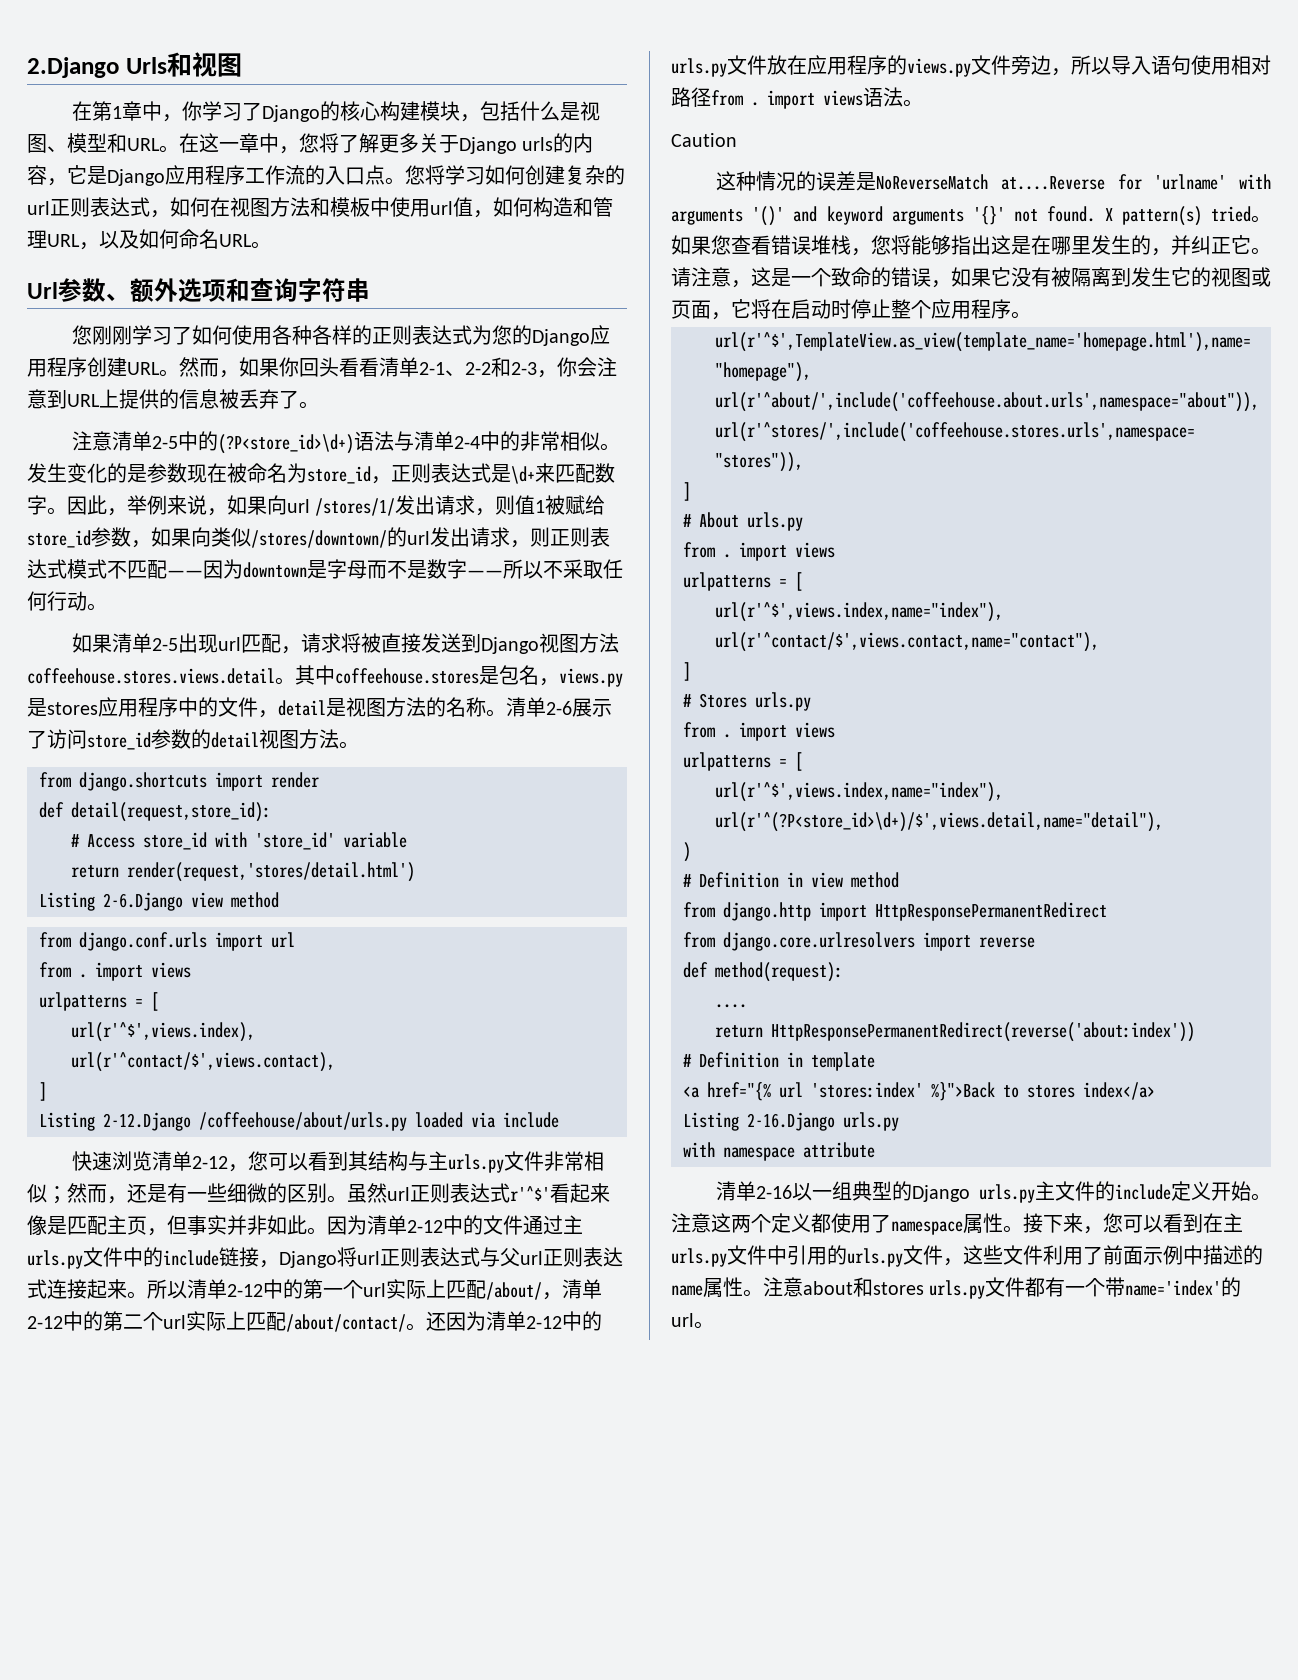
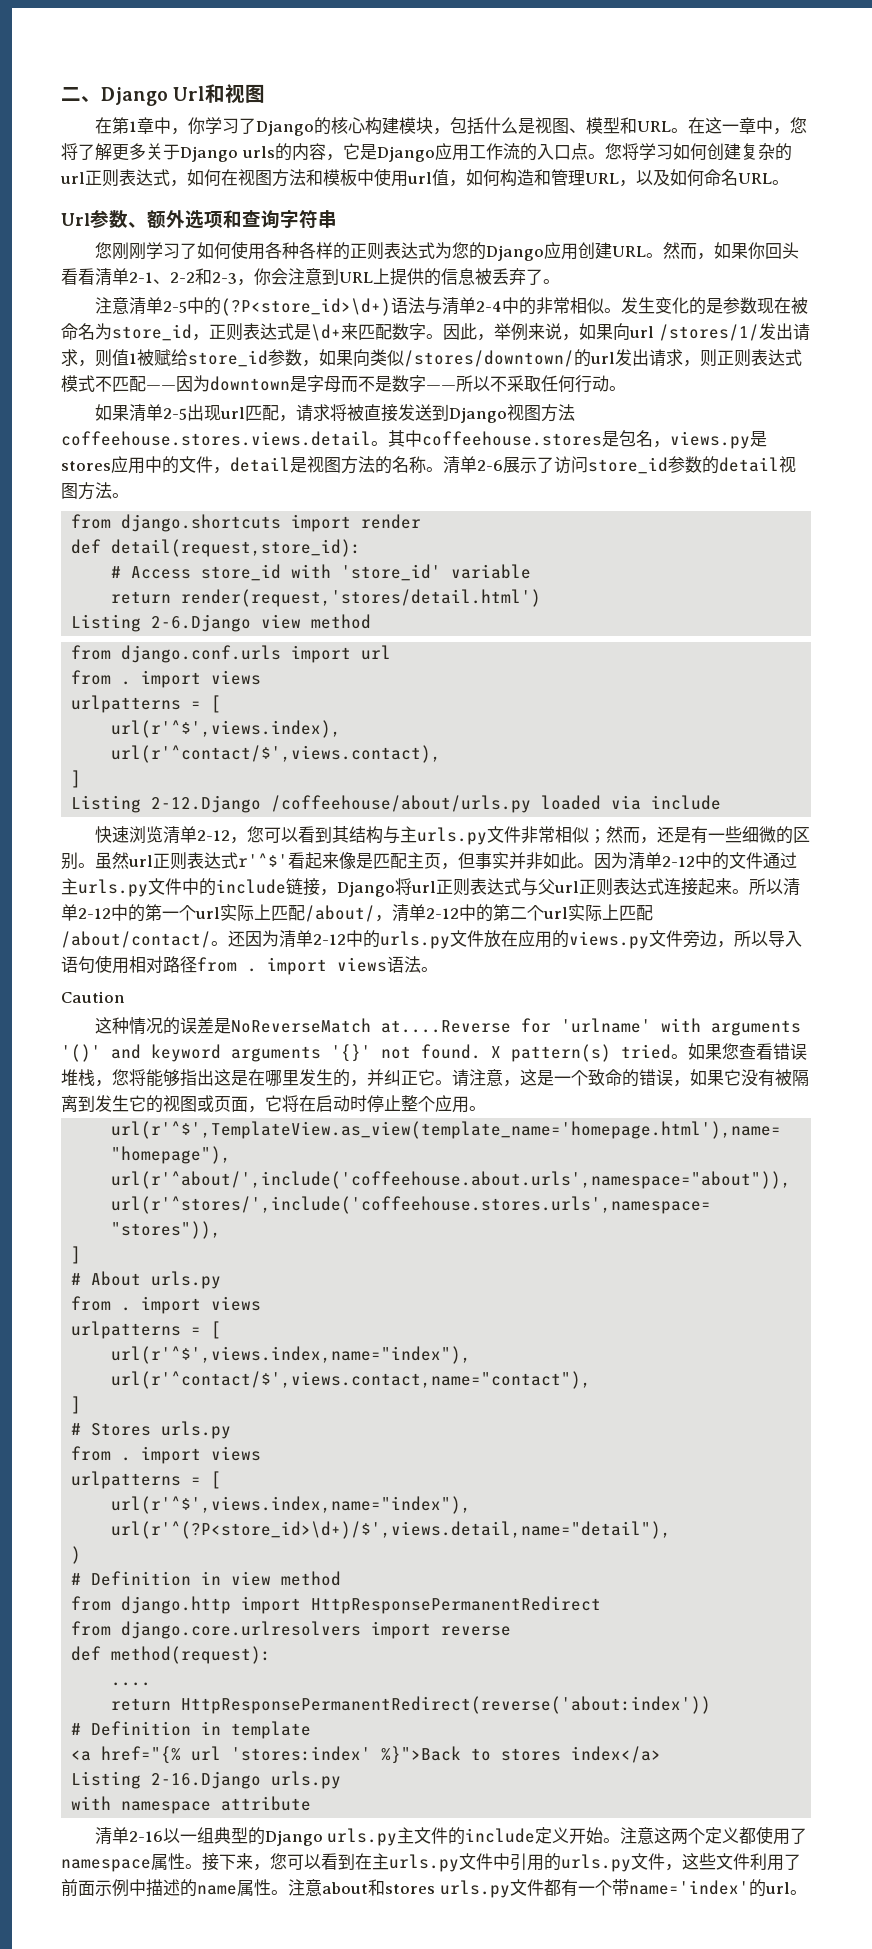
[27,57,167,78] 2.Django Urls -> [61,86,206,106] 二、Django Url
[205,165,245,185] 程序 -> (469, 152) none
[47,357,87,377] 程序 -> (578, 251) none
[138,697,178,717] 程序 -> (145, 465) none
[847,55,887,75] 程序 -> (552, 939) none
[971,299,1011,319] 程序 -> (469, 1104) none

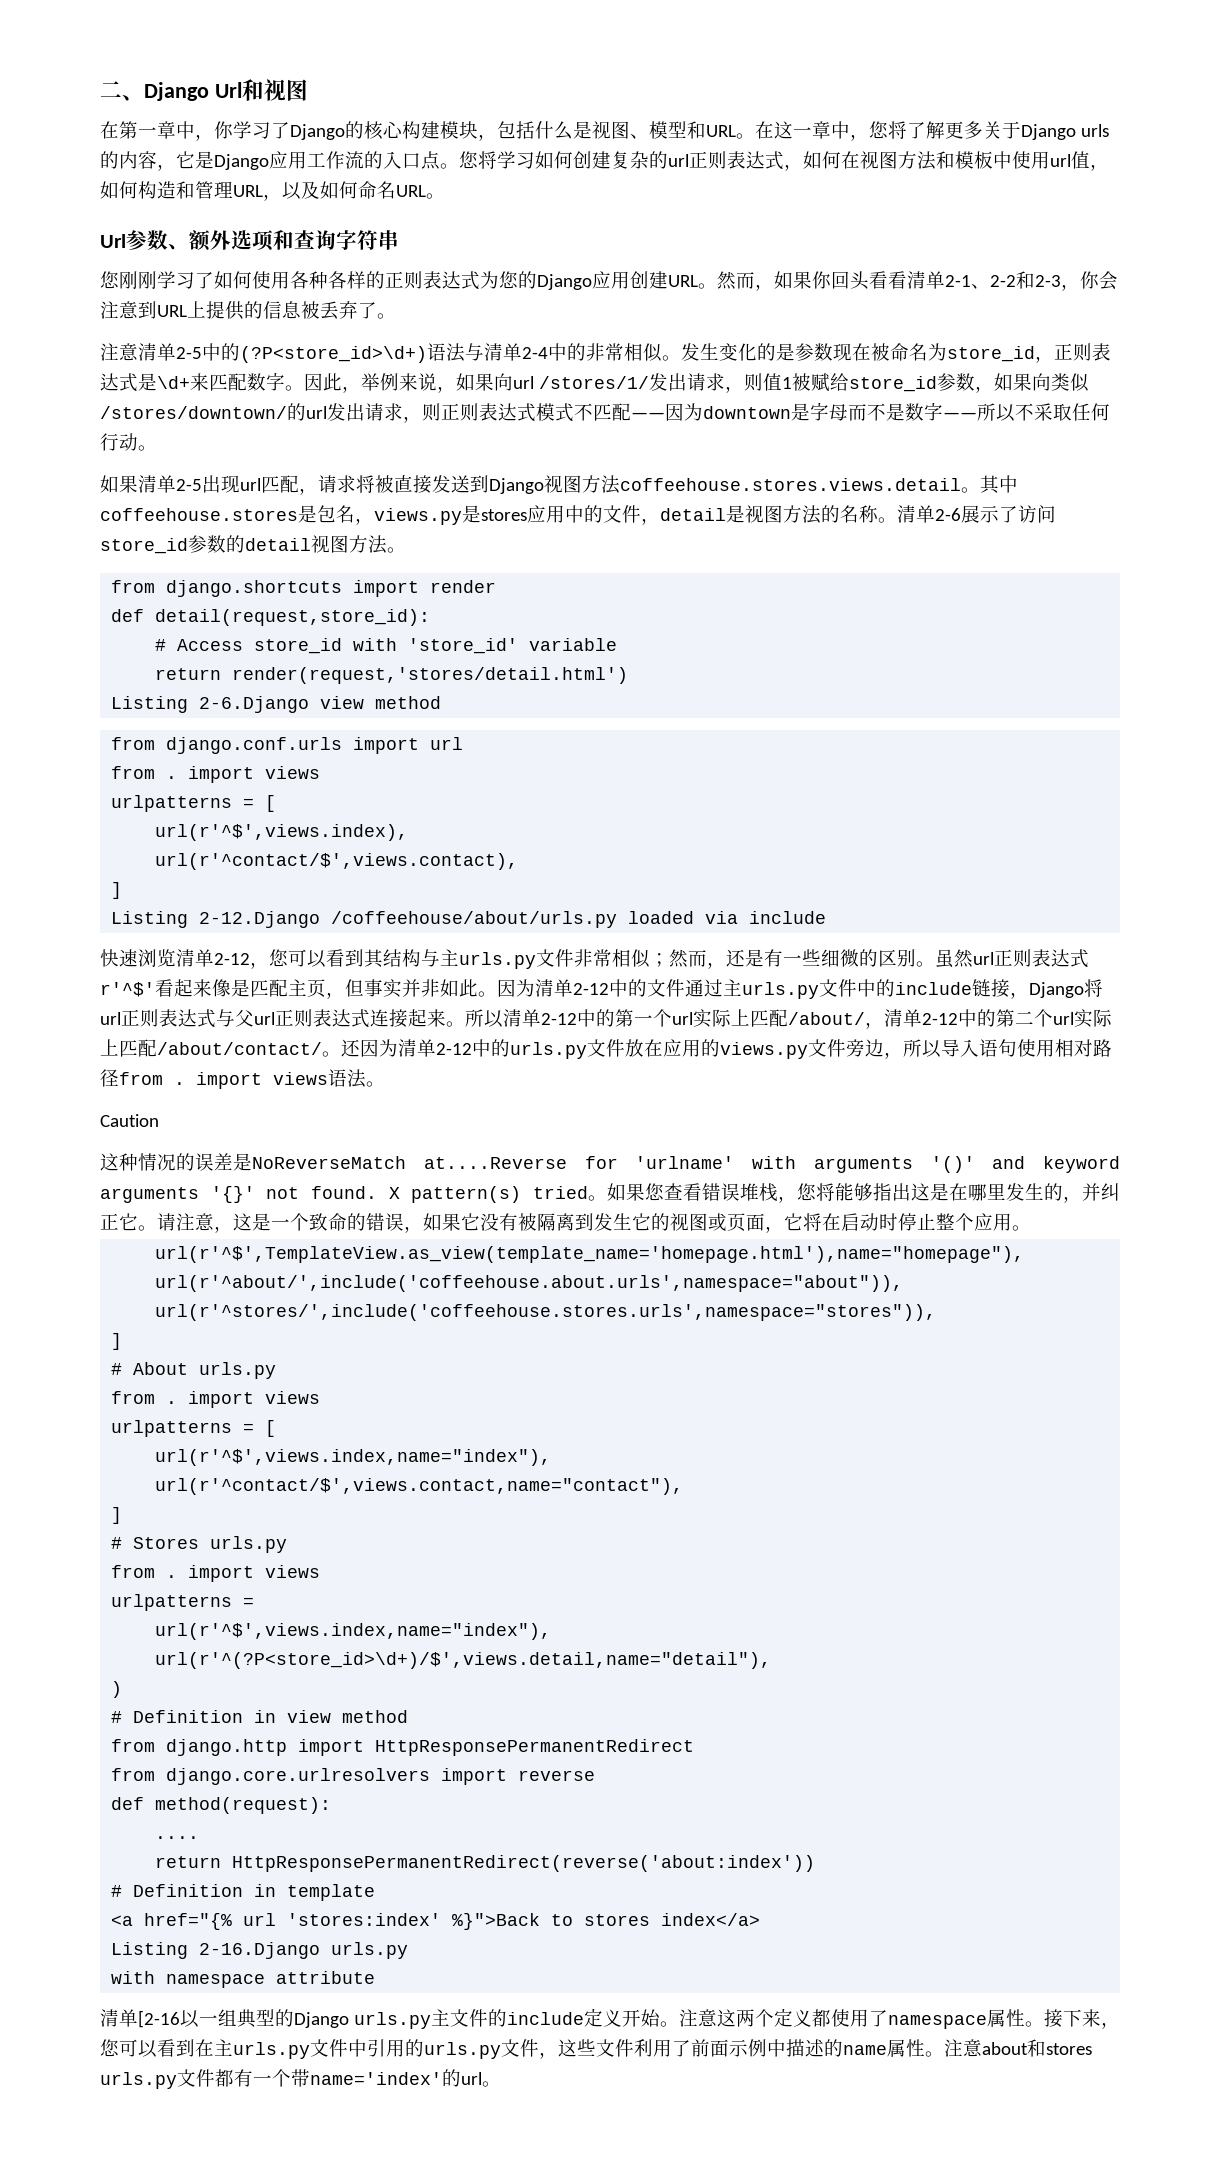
[128,121,137,132] 1 -> [138,127,157,137] 一
[211,1471,222,1489] [ -> (255, 1602) none
[128,1831,163,1842] 2-16 -> [138,2010,180,2028] [2-16

